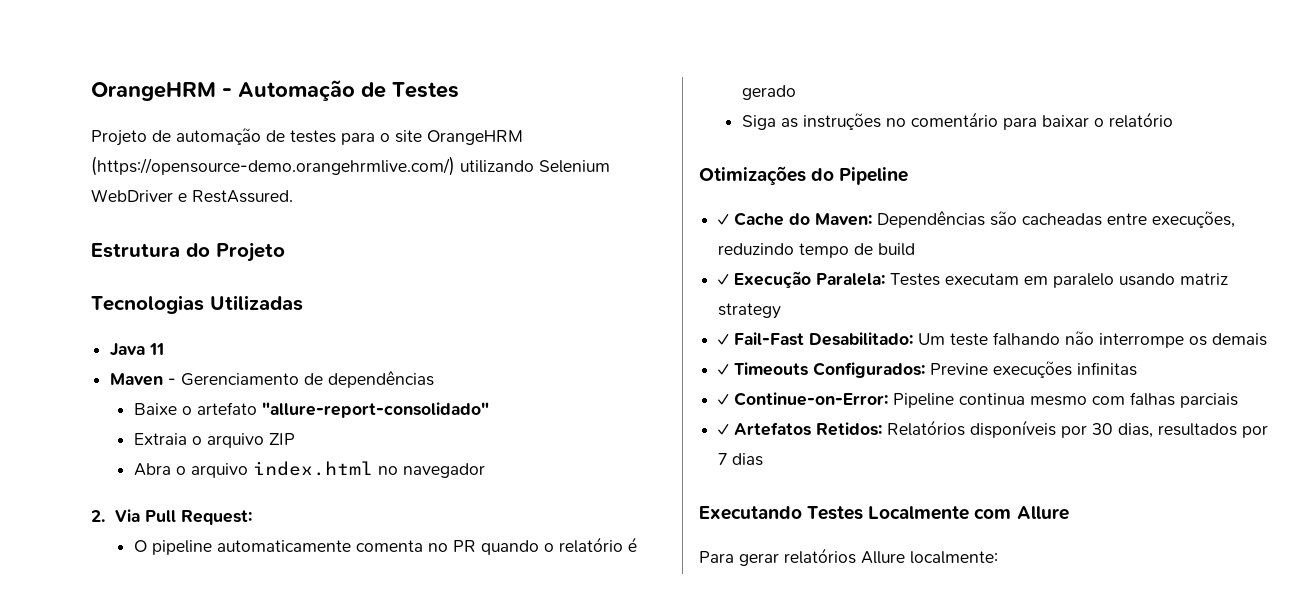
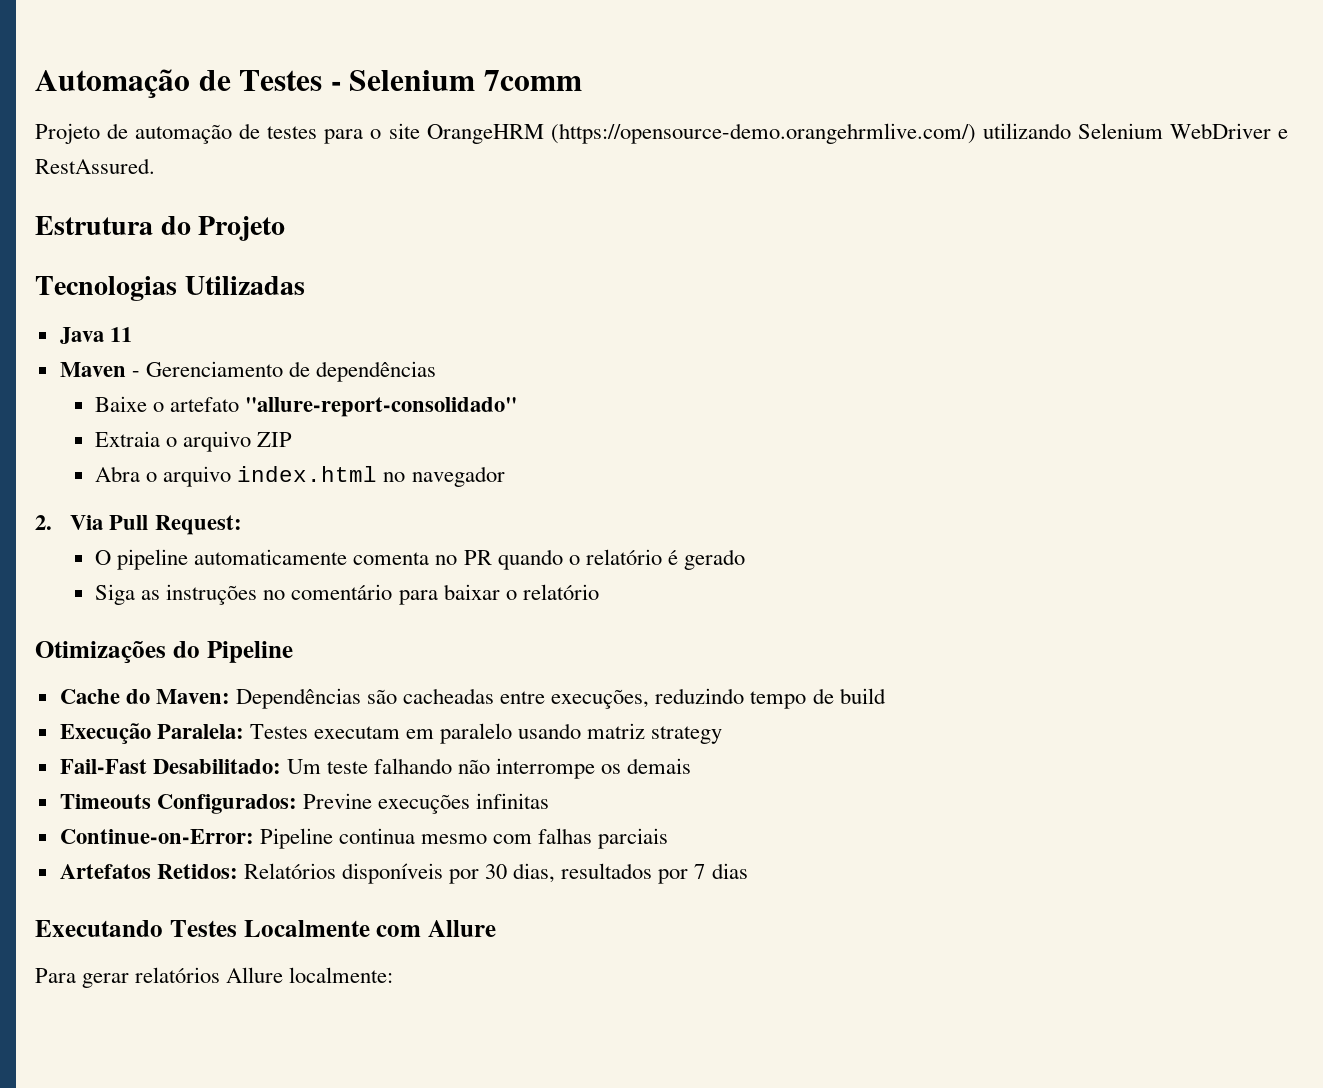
[91,82,232,101] OrangeHRM - -> (35, 83) none
(459, 90) none -> [330,70,582,91] - Selenium 7comm
[718,214,730,225] ✓ -> (293, 652) none
[718,274,730,285] ✓ -> (886, 696) none
[718,334,730,345] ✓ -> (723, 735) none
[718,364,730,375] ✓ -> (692, 766) none
[718,394,730,405] ✓ -> (550, 801) none
[718,424,730,435] ✓ -> (669, 838) none

